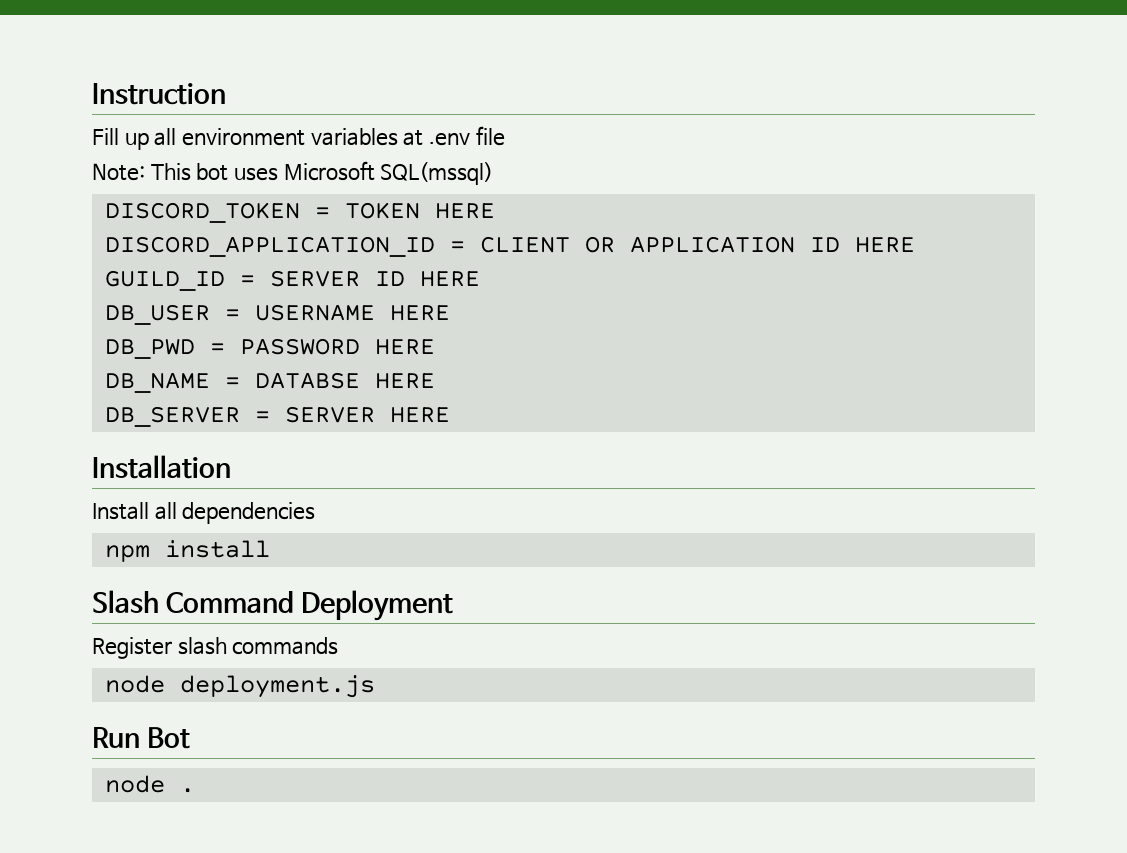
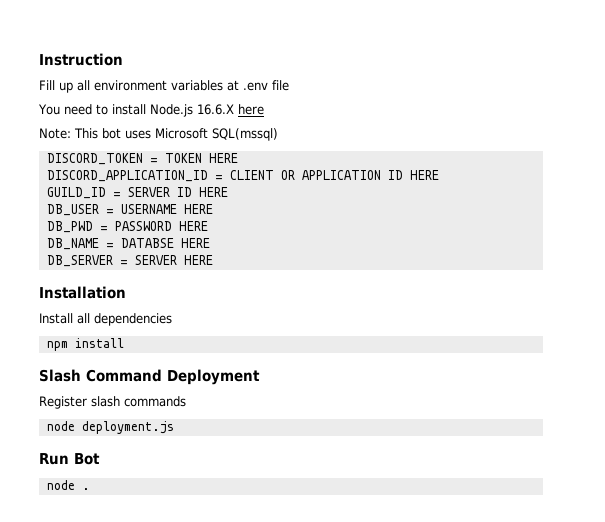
(505, 136) none -> [38,104,264,117] // You need to install Node.js 16.6.X here

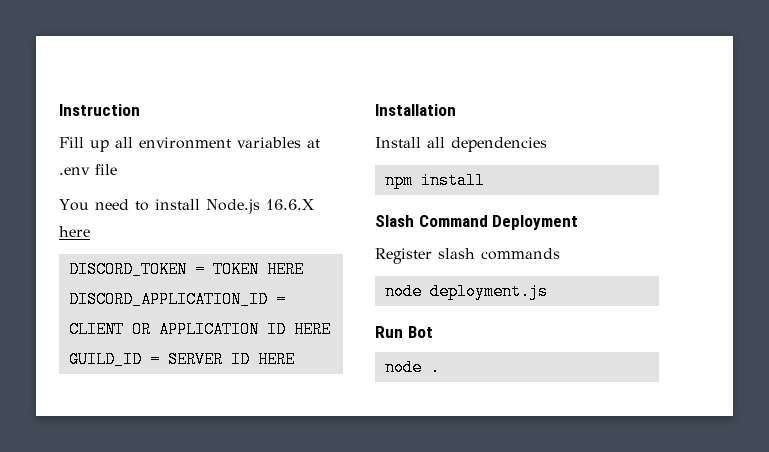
[39,128,278,141] // Note: This bot uses Microsoft SQL(mssql) -> (90, 231) none
[46,204,213,216] [46,221,208,233] [46,238,210,250] [46,255,213,267] // DB_USER = USERNAME HERE // DB_PWD = PASSWORD HERE // DB_NAME = DATABSE HERE // DB_SERVER = SERVER HERE -> (295, 359) none

